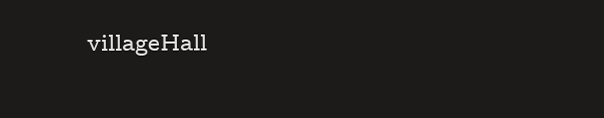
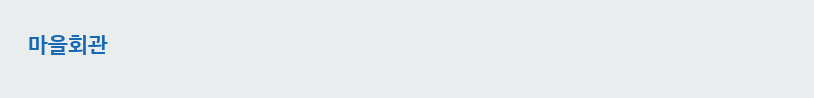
[86,34,207,56] villageHall -> [28,35,108,55] 마을회관

